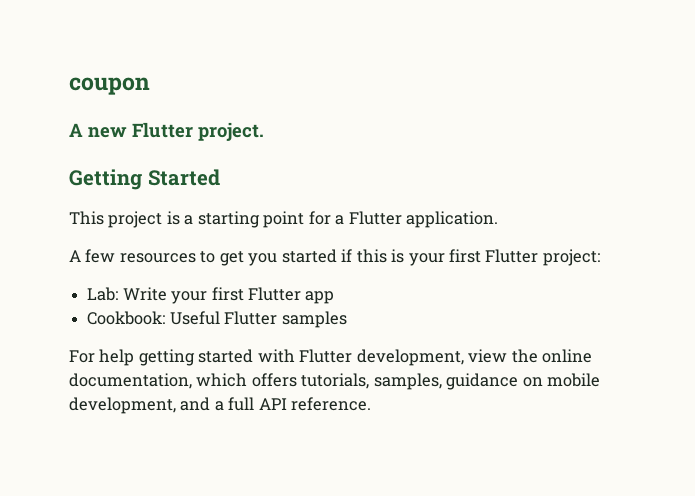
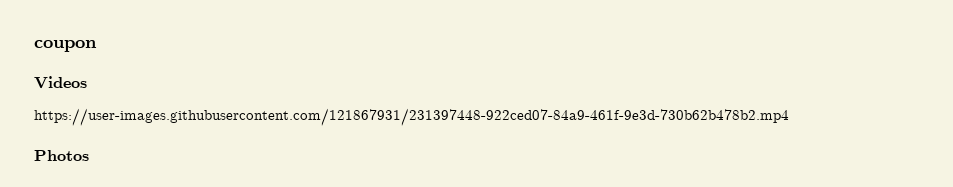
[69,122,264,141] [69,169,220,190] [69,211,499,228] [69,249,600,266] [87,287,335,304] [87,311,347,328] [69,349,593,366] [69,373,601,390] [69,397,372,414] A new Flutter project. // Getting Started // This project is a starting point for a Flutter application. // A few resources to get you started if this is your first Flutter project: // Lab: Write your first Flutter app // Cookbook: Useful Flutter samples // For help getting started with Flutter development, view the online documentation, which offers tutorials, samples, guidance on mobile development, and a full API reference. -> [34,76,87,89] [34,108,789,126] [34,150,89,161] Videos // https://user-images.githubusercontent.com/121867931/231397448-922ced07-84a9-461f-9e3d-730b62b478b2.mp4 // Photos

